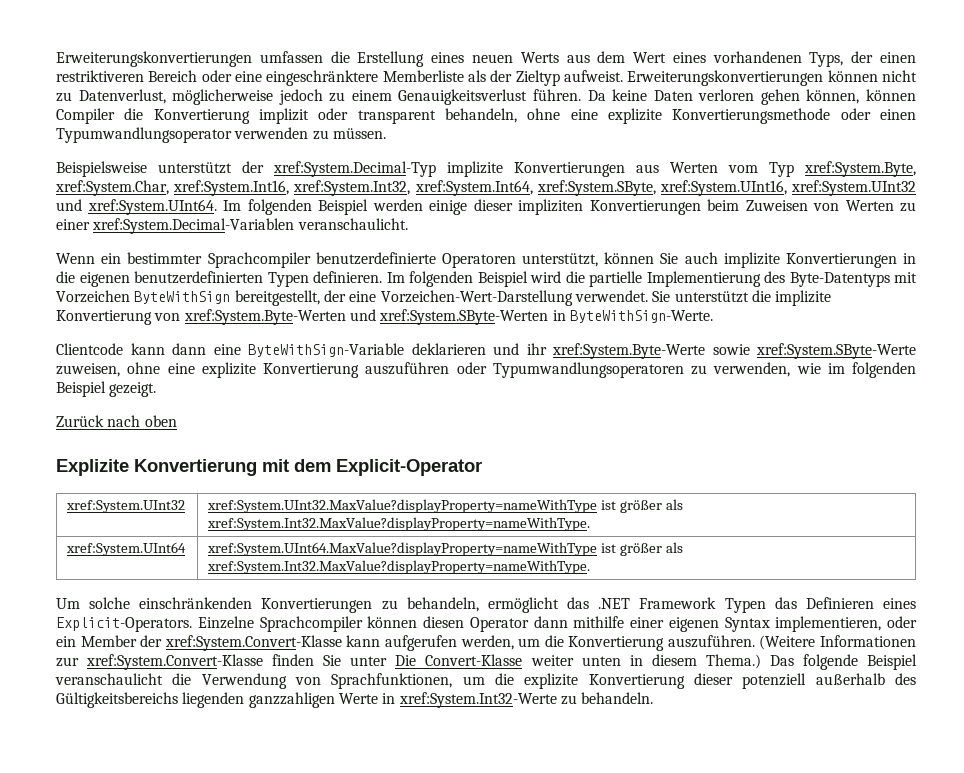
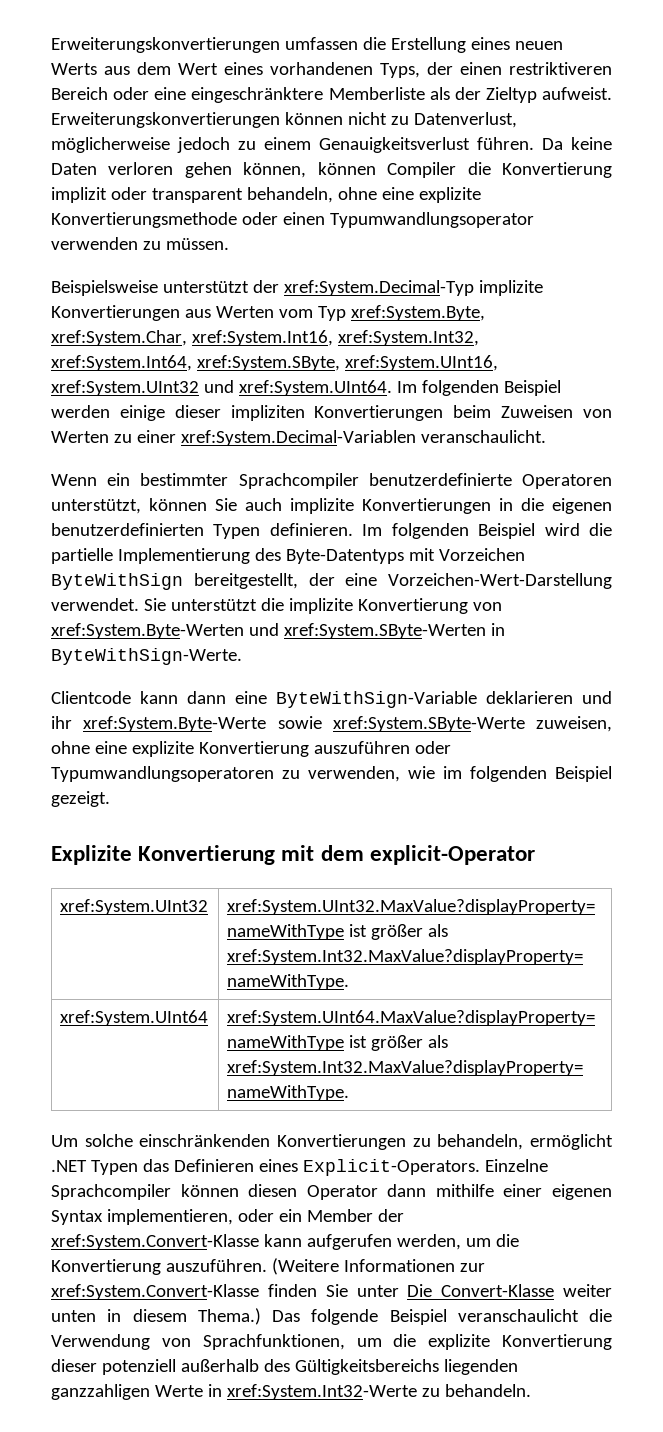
[56,415,177,427] // Zurück nach oben -> (110, 799) none
[336,459,482,476] Explicit-Operator -> [369,845,535,865] explicit-Operator
[567,597,717,609] das .NET Framework -> [51,1160,87,1172] .NET

